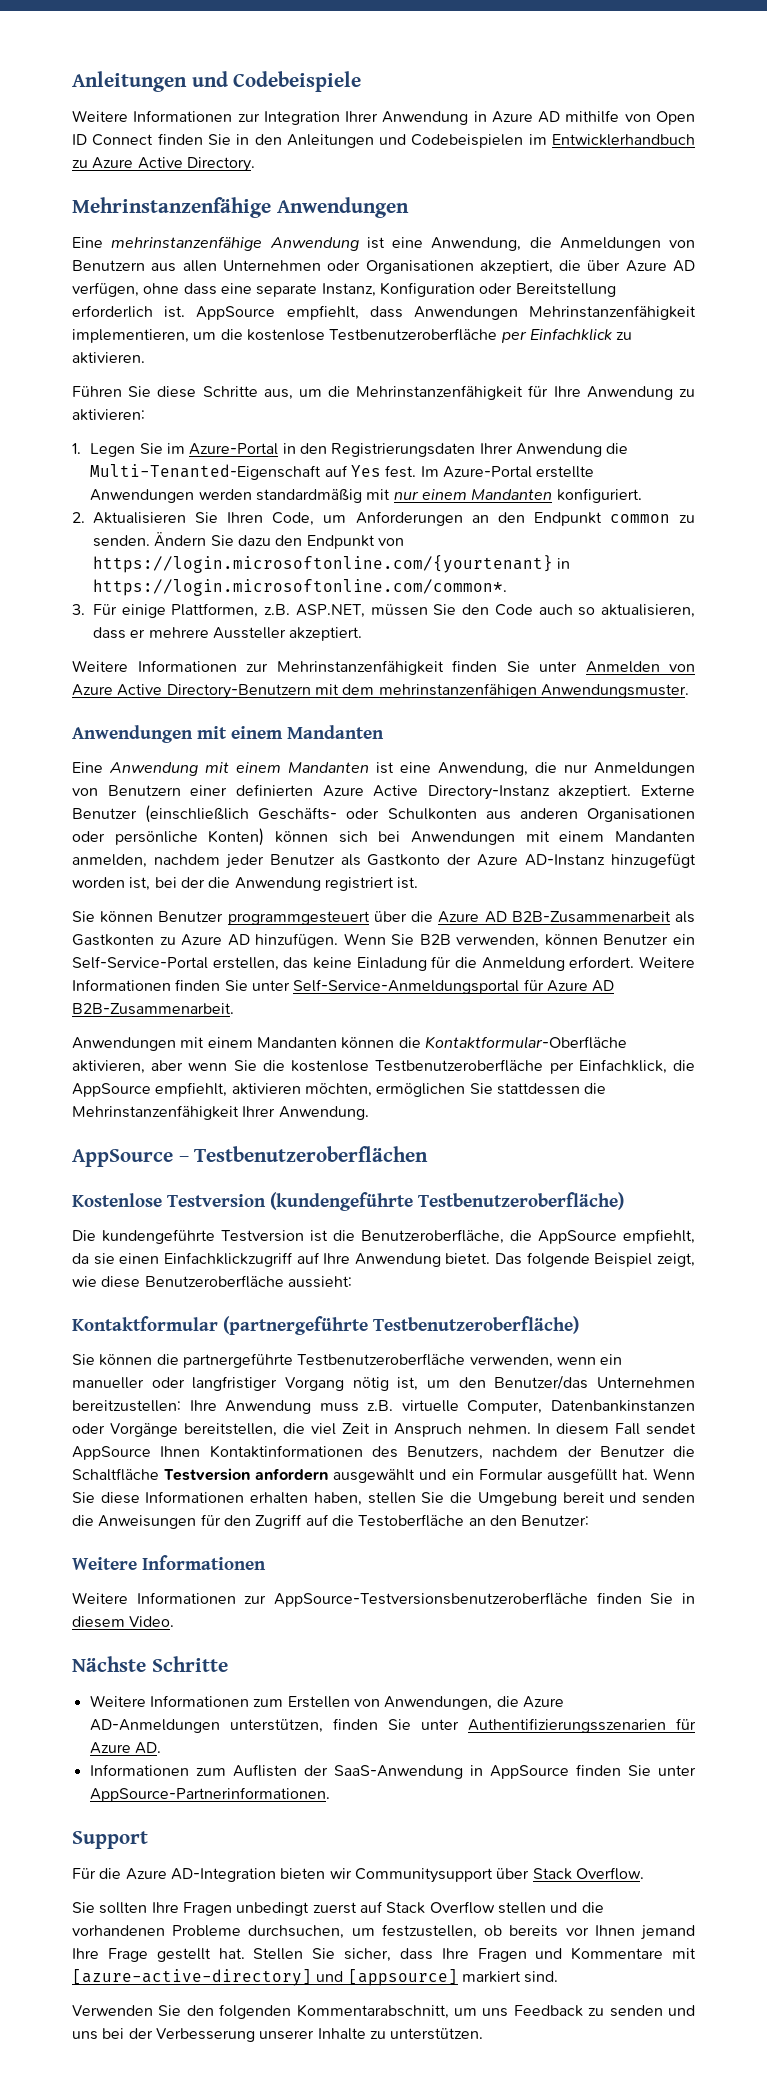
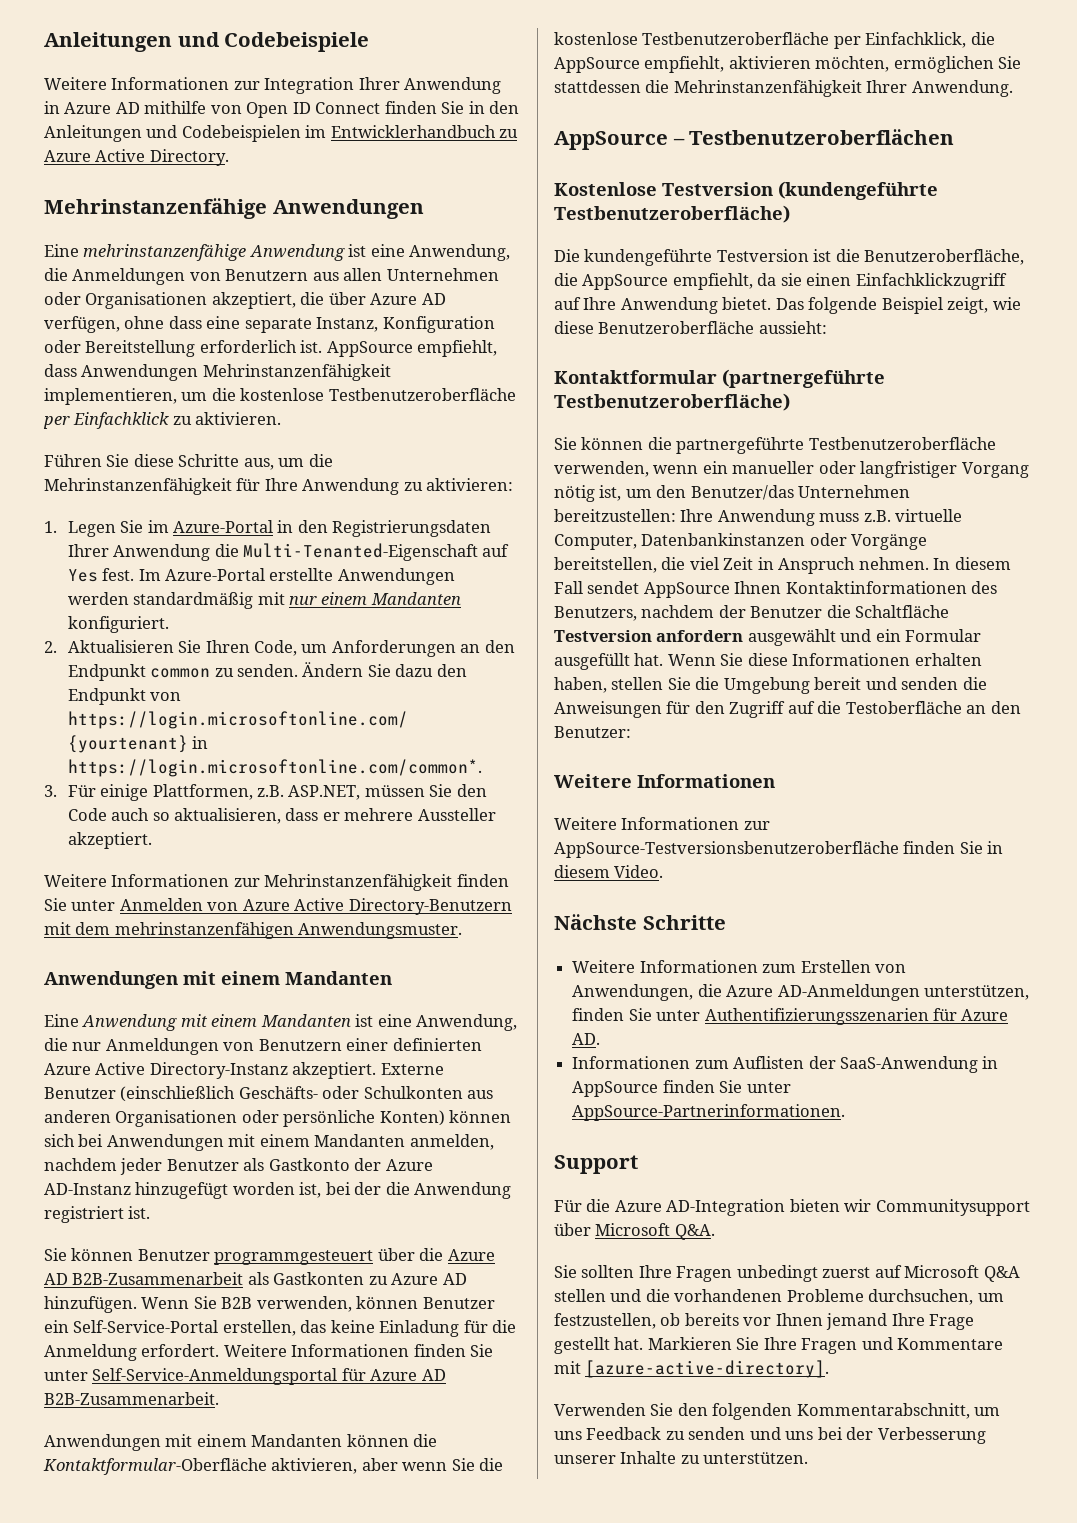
[532,1867,644,1880] Stack Overflow. -> [595,1223,715,1240] Microsoft Q&A.
[386,1901,495,1914] Stack Overflow -> [904,1265,1020,1282] Microsoft Q&A
[253,1948,433,1962] Stellen Sie sicher, dass -> [647,1337,760,1350] Markieren Sie
[72,1969,559,1986] [azure-active-directory] und [appsource] markiert sind. -> [585,1360,830,1378] [azure-active-directory].

